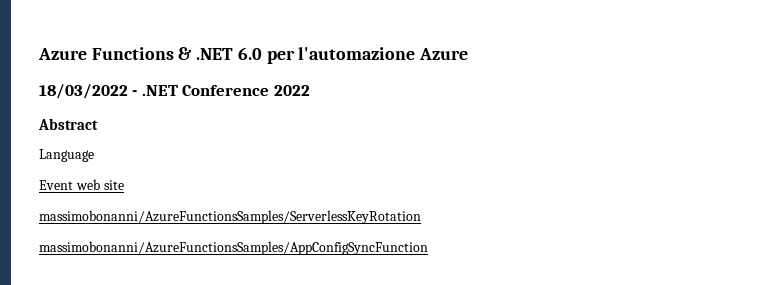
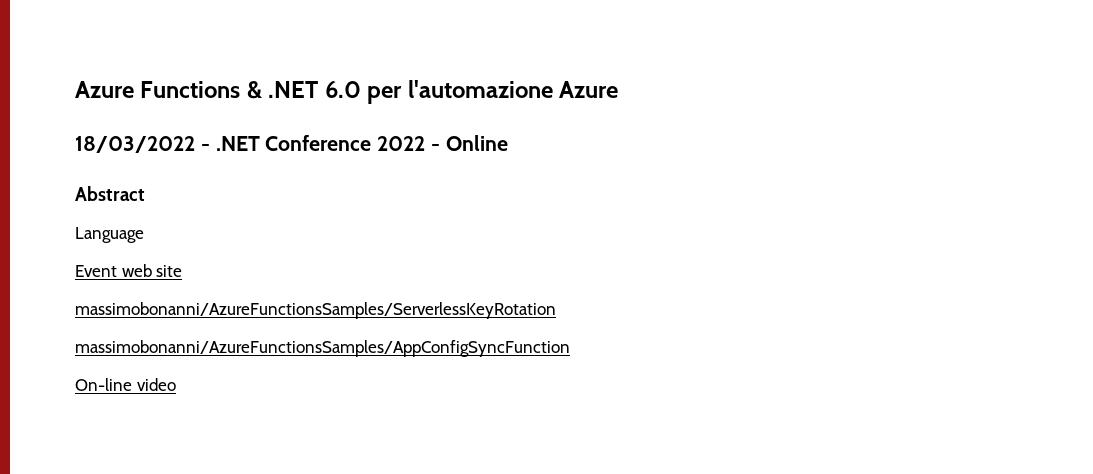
(310, 90) none -> [431,135,508,151] - Online
(428, 248) none -> [75,378,176,391] // On-line video

